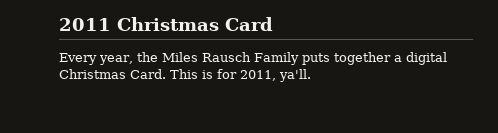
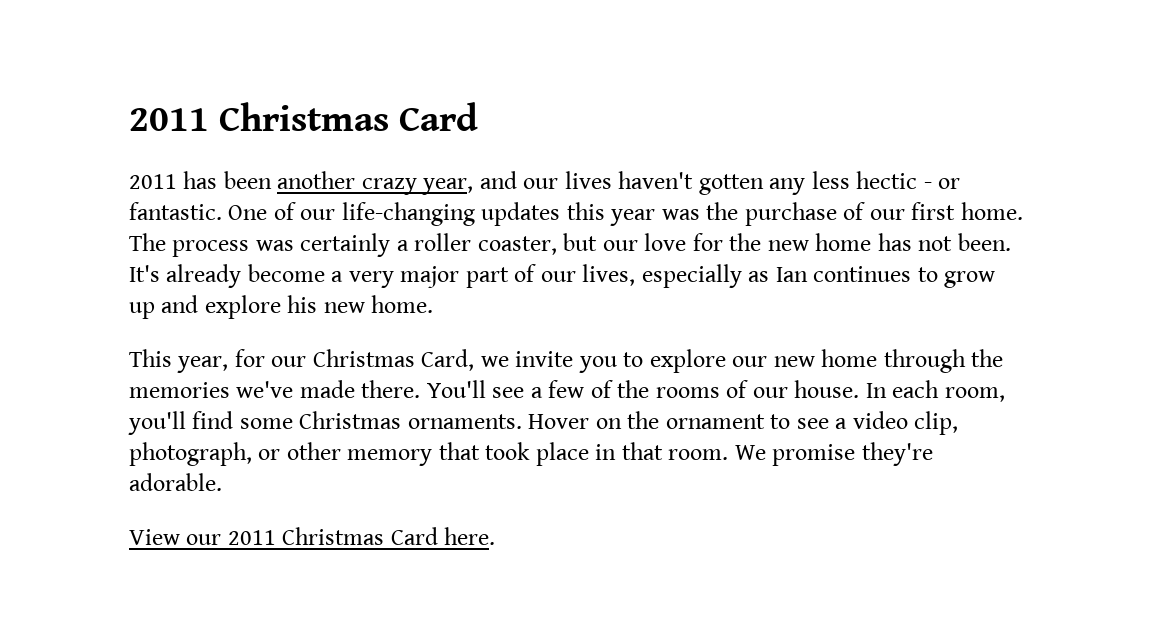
[59,52,447,65] [59,69,311,82] Every year, the Miles Rausch Family puts together a digital Christmas Card. This is for 2011, ya'll. -> [129,171,961,195] [129,202,1023,226] [129,233,1011,257] [129,264,996,288] [129,295,434,319] [129,349,1004,373] [129,380,1005,402] [128,411,959,435] [129,442,933,466] [129,473,222,491] [129,527,496,545] 2011 has been another crazy year, and our lives haven't gotten any less hectic - or fantastic. One of our life-changing updates this year was the purchase of our first home. The process was certainly a roller coaster, but our love for the new home has not been. It's already become a very major part of our lives, especially as Ian continues to grow up and explore his new home. // This year, for our Christmas Card, we invite you to explore our new home through the memories we've made there. You'll see a few of the rooms of our house. In each room, you'll find some Christmas ornaments. Hover on the ornament to see a video clip, photograph, or other memory that took place in that room. We promise they're adorable. // View our 2011 Christmas Card here.

